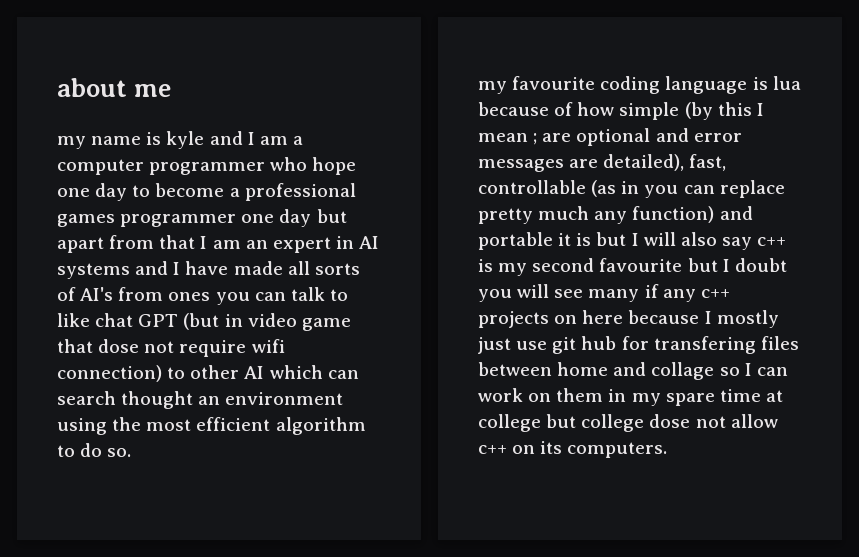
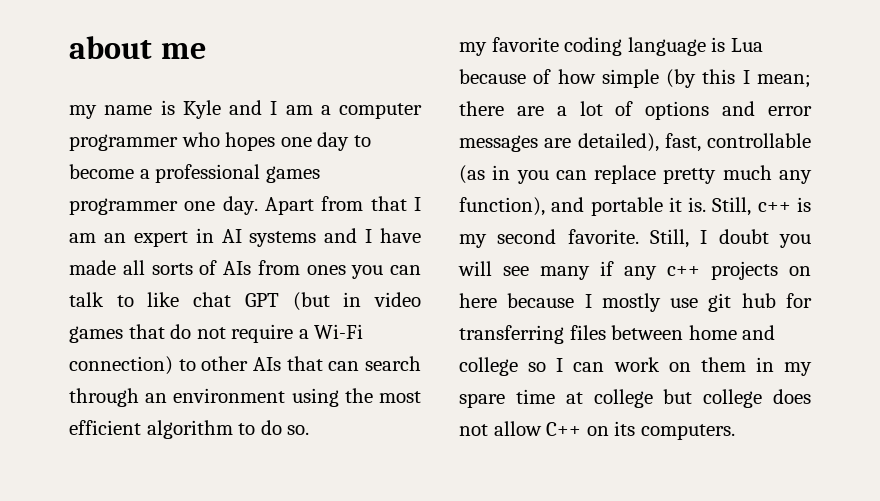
[166,131,205,149] kyle -> [182,100,221,119] Kyle
[312,157,357,175] hope -> [225,132,276,151] hopes
[279,209,347,227] [57,237,104,253] day but apart -> [222,196,314,215] day. Apart
[80,287,114,301] AI's -> [223,261,251,275] AIs
[301,318,351,331] [57,339,285,357] game that dose not require wifi -> [69,324,364,343] games that do not require a Wi-Fi
[244,365,323,379] AI which -> [253,356,323,371] AIs that
[121,391,194,409] thought -> [69,388,139,407] through
[512,76,596,90] favourite -> [491,37,559,52] favorite
[772,76,801,90] lua -> [730,38,763,52] Lua
[478,128,651,146] mean ; are optional -> [757,74,811,88] [459,101,710,120] mean; there are a lot of options
[632,206,715,223] function) -> [459,197,545,216] function),
[576,232,752,250] is but I will also say -> [688,197,752,216] is. Still,
[599,258,718,272] favourite but -> [567,229,689,248] favorite. Still,
[478,337,511,354] just -> (661, 302) none
[653,336,756,354] transfering -> [459,325,564,344] transferring
[651,362,715,380] collage -> [459,357,518,376] college
[649,414,691,428] dose -> [773,389,811,404] does
[478,445,507,454] c++ -> [546,422,582,436] C++

